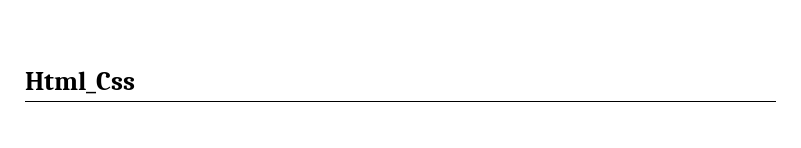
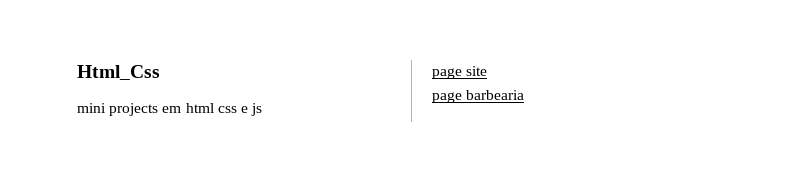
(135, 82) none -> [77,103,263,116] [432,66,488,79] [432,90,525,103] // mini projects em html css e js // page site // page barbearia

